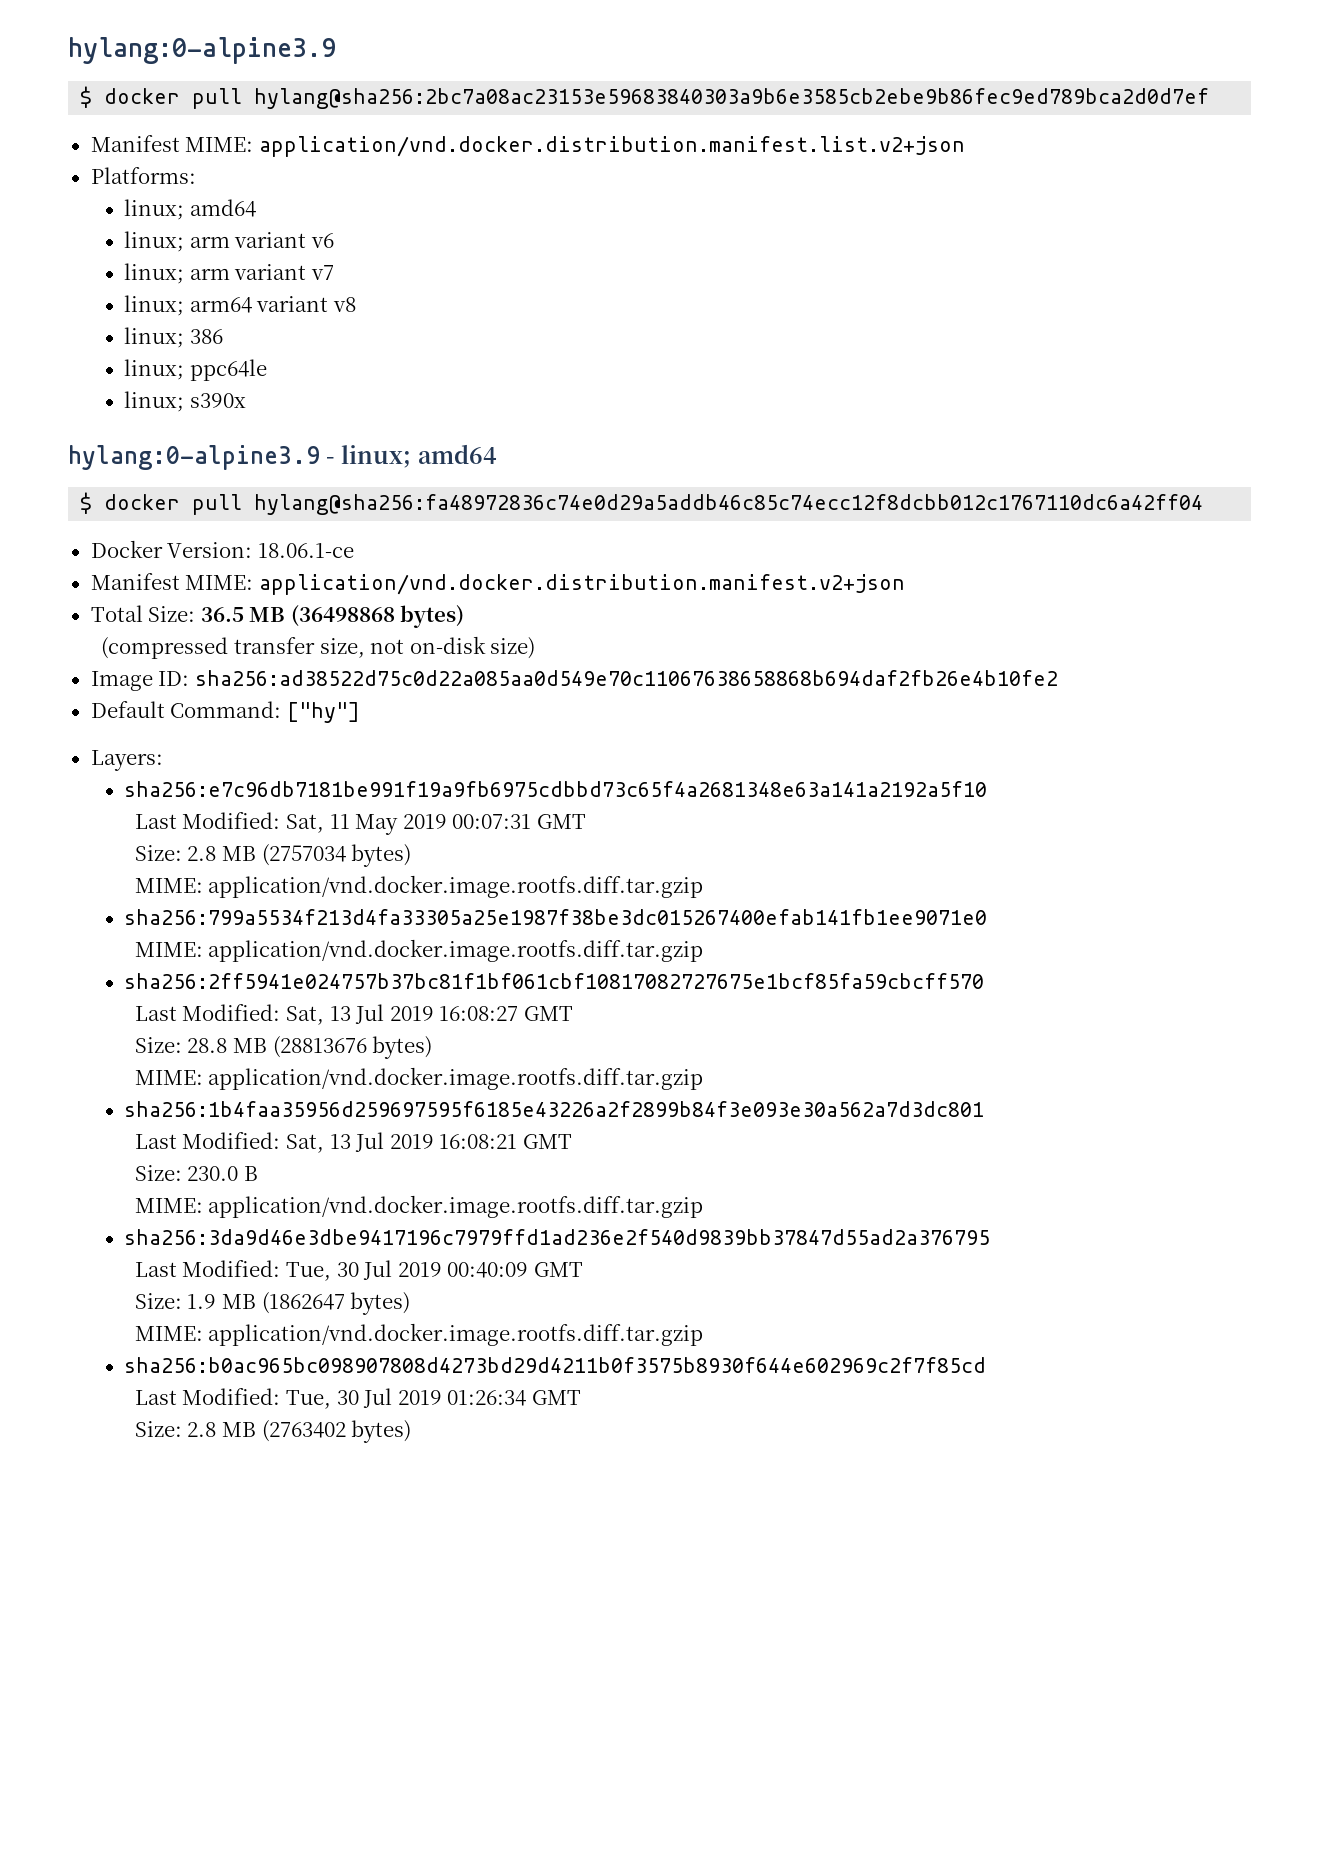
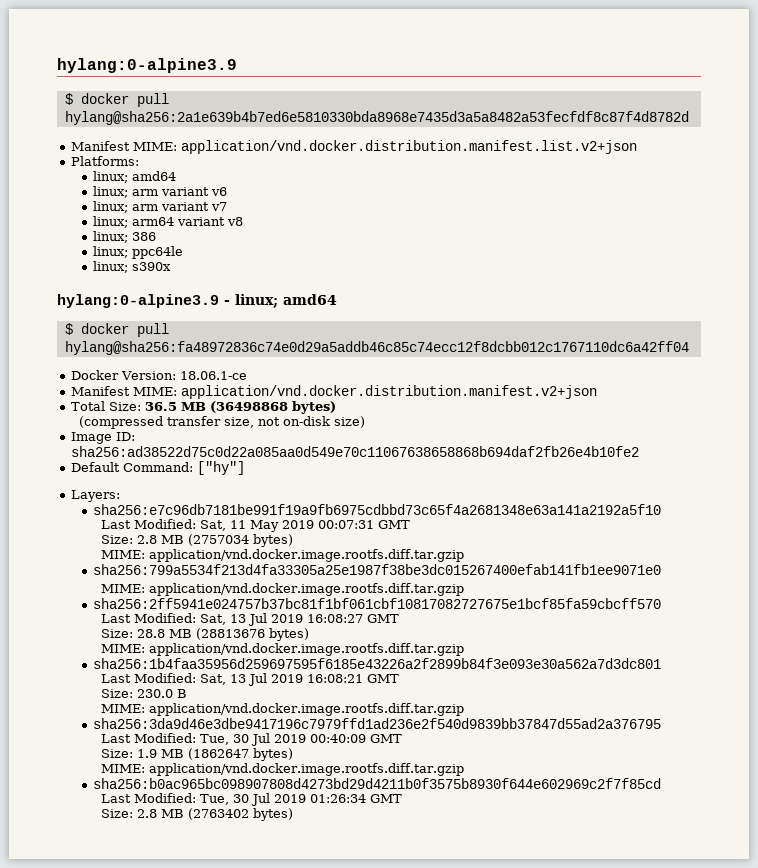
[254,88,1210,109] hylang@sha256:2bc7a08ac23153e59683840303a9b6e3585cb2ebe9b86fec9ed789bca2d0d7ef -> [64,111,689,125] hylang@sha256:2a1e639b4b7ed6e5810330bda8968e7435d3a5a8482a53fecfdf8c87f4d8782d

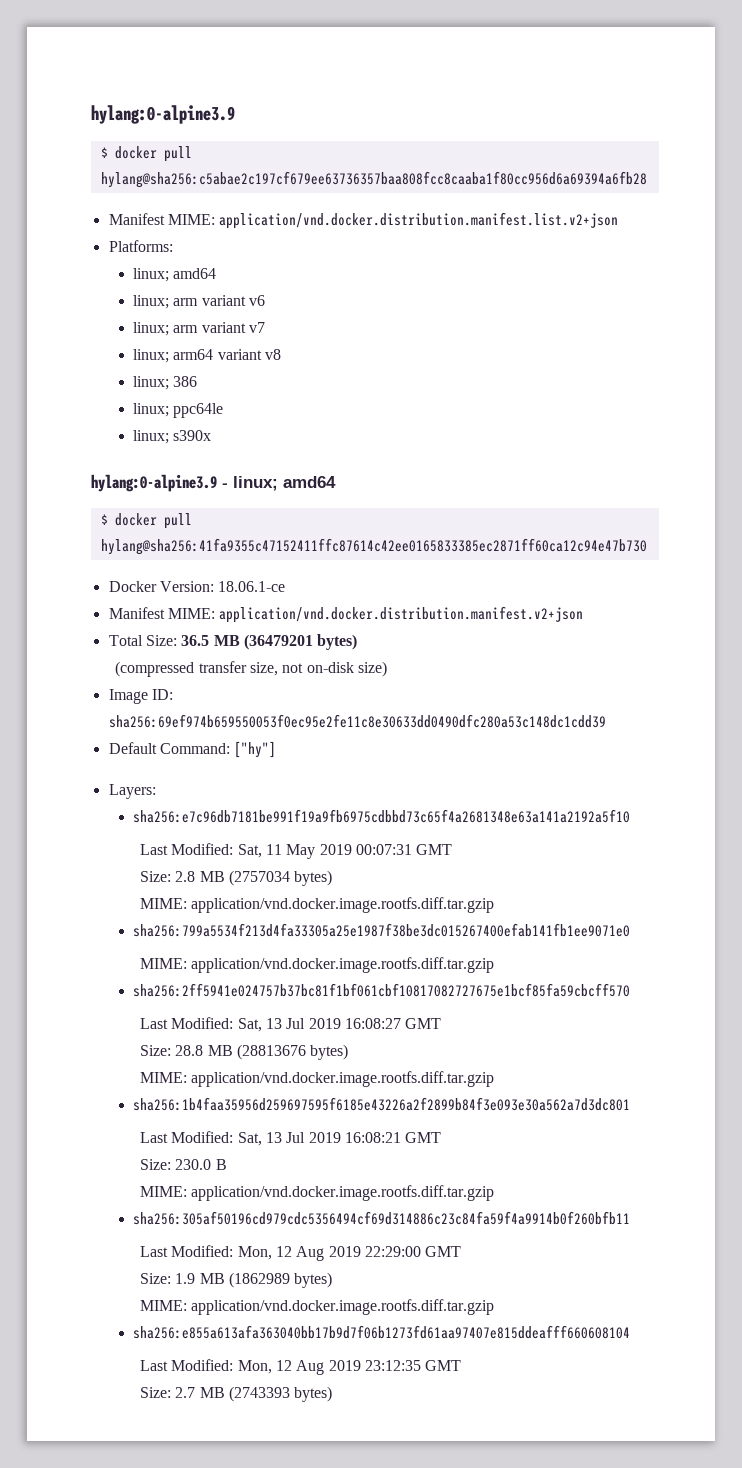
[64,111,689,125] hylang@sha256:2a1e639b4b7ed6e5810330bda8968e7435d3a5a8482a53fecfdf8c87f4d8782d -> [100,171,647,188] hylang@sha256:c5abae2c197cf679ee63736357baa808fcc8caaba1f80cc956d6a69394a6fb28
[64,341,689,355] hylang@sha256:fa48972836c74e0d29a5addb46c85c74ecc12f8dcbb012c1767110dc6a42ff04 -> [100,538,647,555] hylang@sha256:41fa9355c47152411ffc87614c42ee0165833385ec2871ff60ca12c94e47b730
[209,401,288,413] (36498868 -> [243,634,313,650] (36479201
[70,446,639,457] sha256:ad38522d75c0d22a085aa0d549e70c11067638658868b694daf2fb26e4b10fe2 -> [108,714,606,728] sha256:69ef974b659550053f0ec95e2fe11c8e30633dd0490dfc280a53c148dc1cdd39
[92,718,661,729] [101,733,367,746] sha256:3da9d46e3dbe9417196c7979ffd1ad236e2f540d9839bb37847d55ad2a376795 // Last Modified: Tue, 30 Jul 2019 00:40:09 -> [133,1211,631,1225] [139,1245,421,1261] sha256:305af50196cd979cdc5356494cf69d314886c23c84fa59f4a9914b0f260bfb11 // Last Modified: Mon, 12 Aug 2019 22:29:00
[188,748,294,761] [101,763,465,776] [92,778,661,789] [101,793,403,806] [101,808,250,820] (1862647 bytes) // MIME: application/vnd.docker.image.rootfs.diff.tar.gzip // sha256:b0ac965bc098907808d4273bd29d4211b0f3575b8930f644e602969c2f7f85cd // Last Modified: Tue, 30 Jul 2019 01:26:34 GMT // Size: 2.8 MB (2763402 -> [228,1272,333,1288] [139,1299,495,1315] [133,1325,631,1339] [139,1359,462,1375] [139,1386,290,1402] (1862989 bytes) // MIME: application/vnd.docker.image.rootfs.diff.tar.gzip // sha256:e855a613afa363040bb17b9d7f06b1273fd61aa97407e815ddeafff660608104 // Last Modified: Mon, 12 Aug 2019 23:12:35 GMT // Size: 2.7 MB (2743393

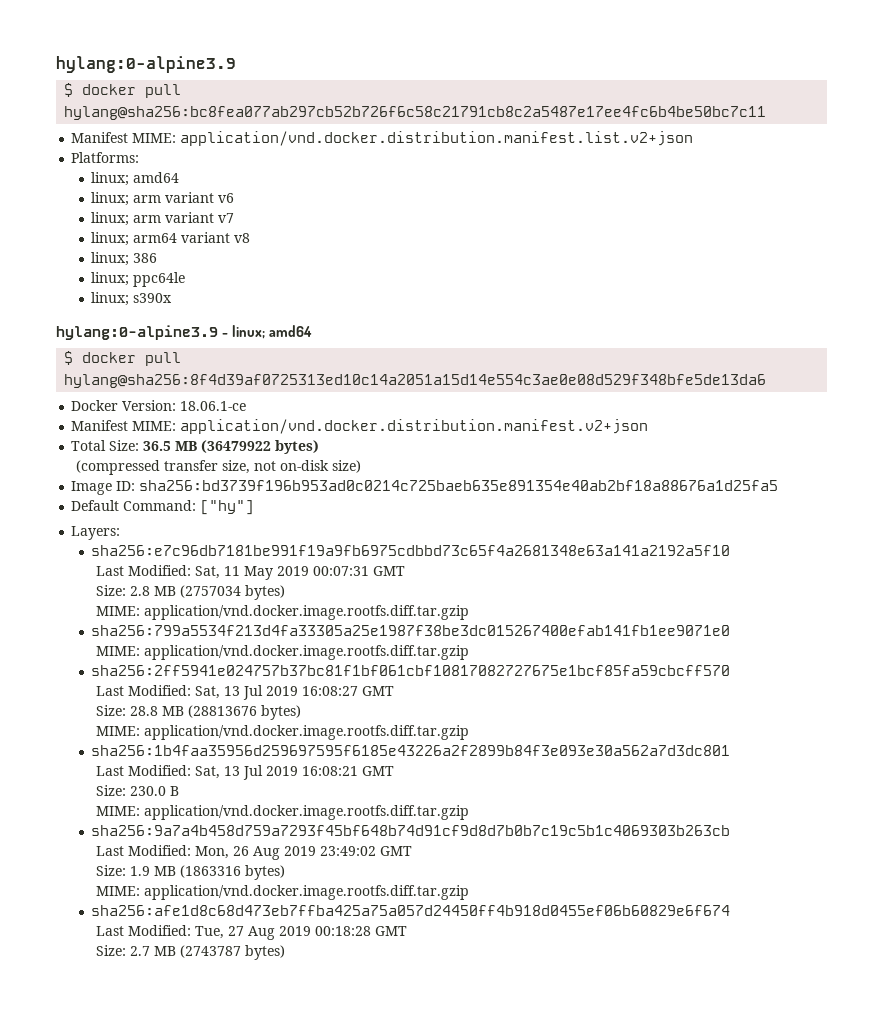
[100,171,647,188] hylang@sha256:c5abae2c197cf679ee63736357baa808fcc8caaba1f80cc956d6a69394a6fb28 -> [64,106,767,120] hylang@sha256:bc8fea077ab297cb52b726f6c58c21791cb8c2a5487e17ee4fc6b4be50bc7c11
[100,538,647,555] hylang@sha256:41fa9355c47152411ffc87614c42ee0165833385ec2871ff60ca12c94e47b730 -> [64,374,767,388] hylang@sha256:8f4d39af0725313ed10c14a2051a15d14e554c3ae0e08d529f348bfe5de13da6
[243,634,313,650] (36479201 -> [201,440,272,453] (36479922
[108,714,606,728] sha256:69ef974b659550053f0ec95e2fe11c8e30633dd0490dfc280a53c148dc1cdd39 -> [139,480,779,491] sha256:bd3739f196b953ad0c0214c725baeb635e891354e40ab2bf18a88676a1d25fa5
[133,1211,631,1225] [139,1245,421,1261] sha256:305af50196cd979cdc5356494cf69d314886c23c84fa59f4a9914b0f260bfb11 // Last Modified: Mon, 12 Aug 2019 22:29:00 -> [91,825,731,836] [95,845,376,860] sha256:9a7a4b458d759a7293f45bf648b74d91cf9d8d7b0b7c19c5b1c4069303b263cb // Last Modified: Mon, 26 Aug 2019 23:49:02
[228,1272,333,1288] [139,1299,495,1315] [133,1325,631,1339] [139,1359,421,1375] (1862989 bytes) // MIME: application/vnd.docker.image.rootfs.diff.tar.gzip // sha256:e855a613afa363040bb17b9d7f06b1273fd61aa97407e815ddeafff660608104 // Last Modified: Mon, 12 Aug 2019 23:12:35 -> [179,865,285,880] [95,885,469,900] [91,905,731,916] [95,925,371,940] (1863316 bytes) // MIME: application/vnd.docker.image.rootfs.diff.tar.gzip // sha256:afe1d8c68d473eb7ffba425a75a057d24450ff4b918d0455ef06b60829e6f674 // Last Modified: Tue, 27 Aug 2019 00:18:28
[228,1386,290,1402] (2743393 -> [179,945,241,958] (2743787

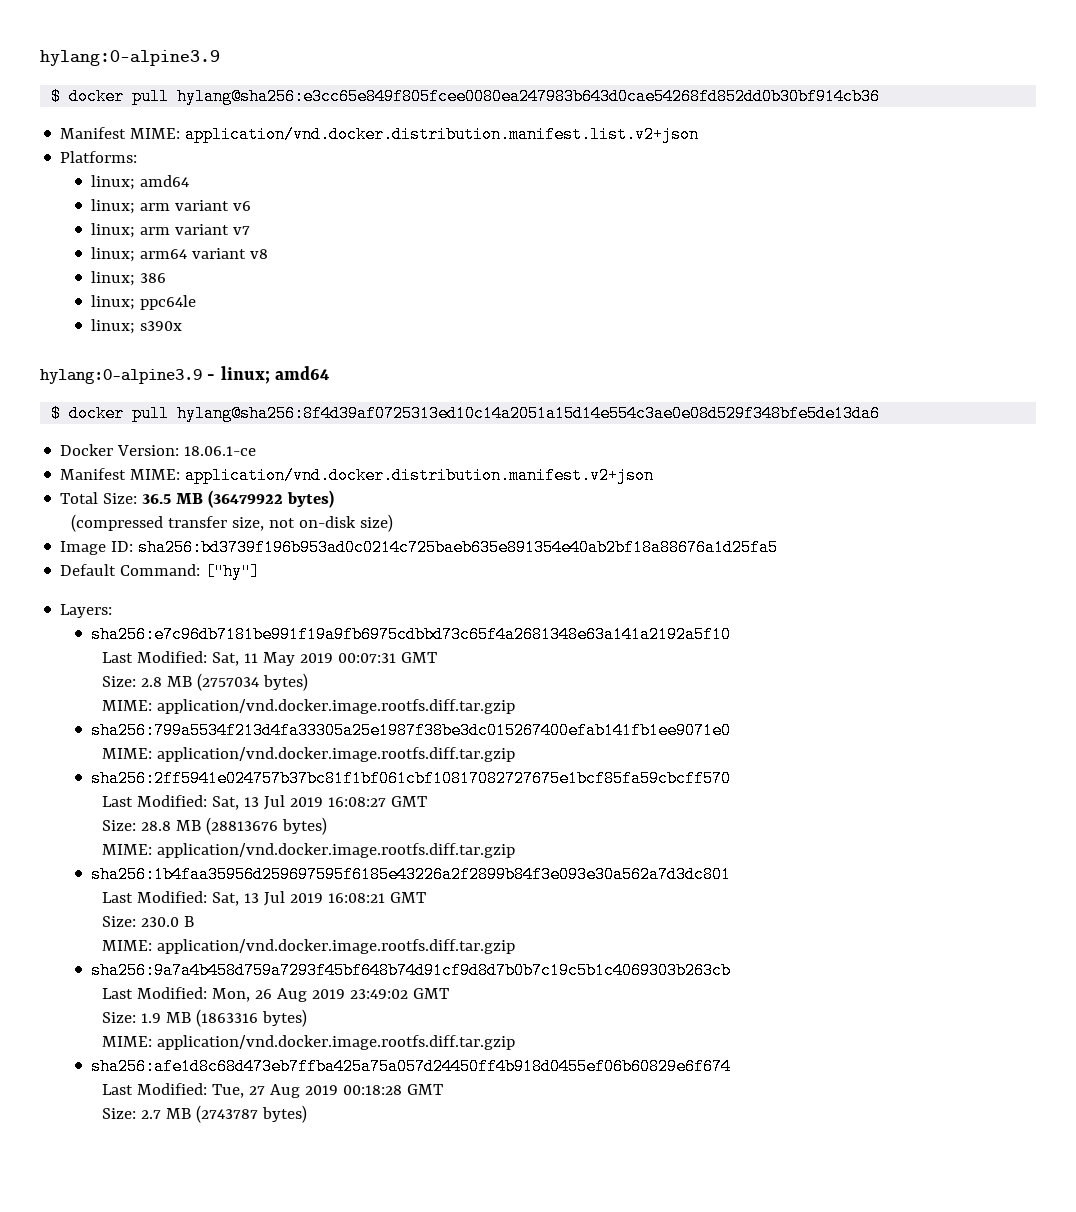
[64,106,767,120] hylang@sha256:bc8fea077ab297cb52b726f6c58c21791cb8c2a5487e17ee4fc6b4be50bc7c11 -> [177,88,881,105] hylang@sha256:e3cc65e849f805fcee0080ea247983b643d0cae54268fd852dd0b30bf914cb36

